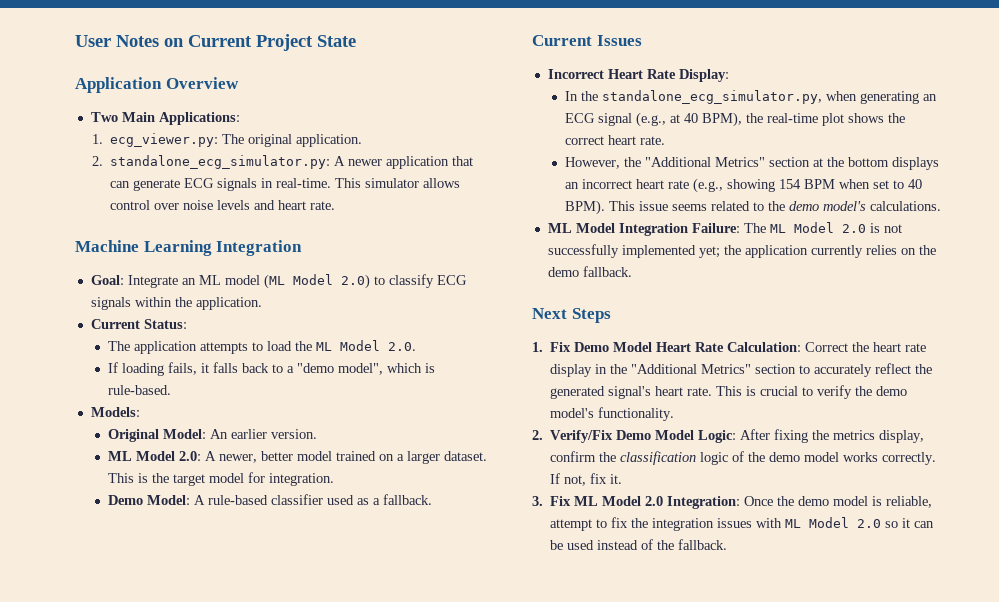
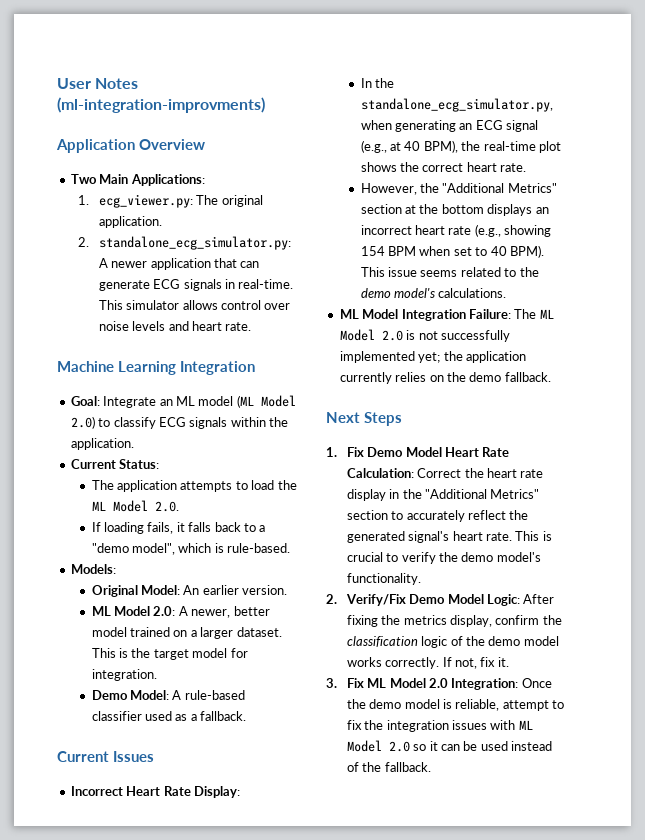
[164,34,356,51] on Current Project State -> [57,97,265,113] (ml-integration-improvments)

